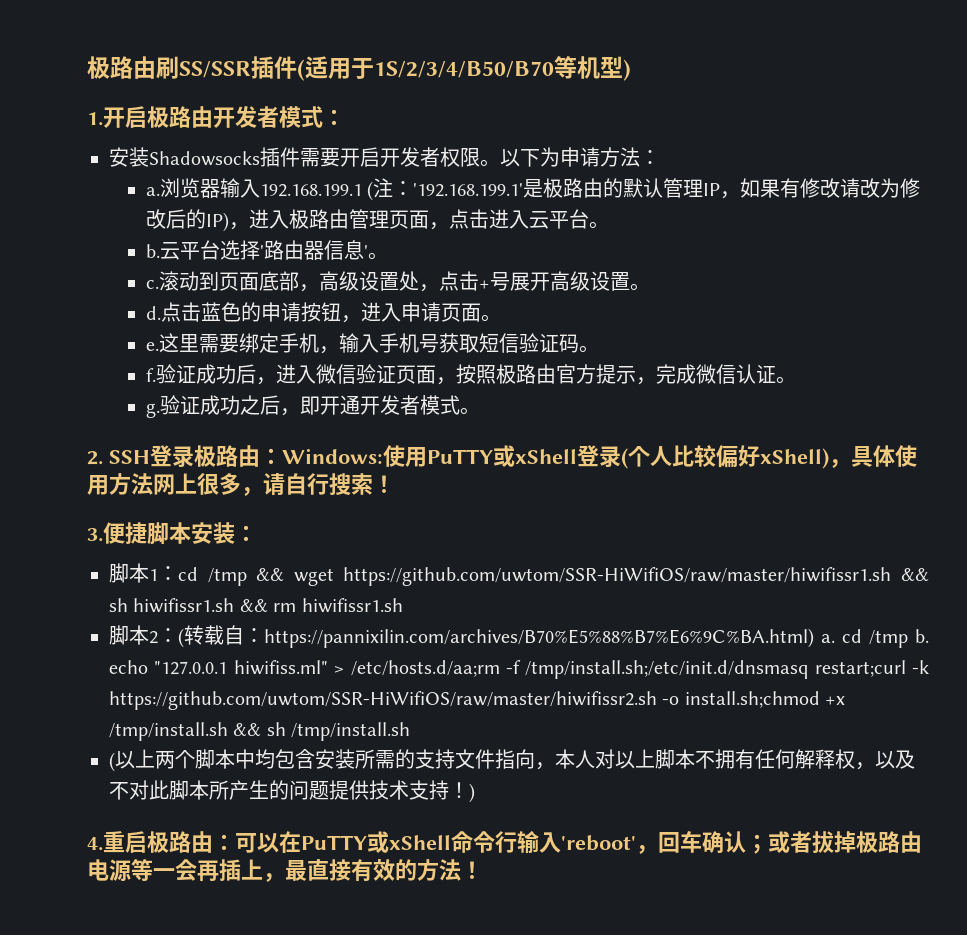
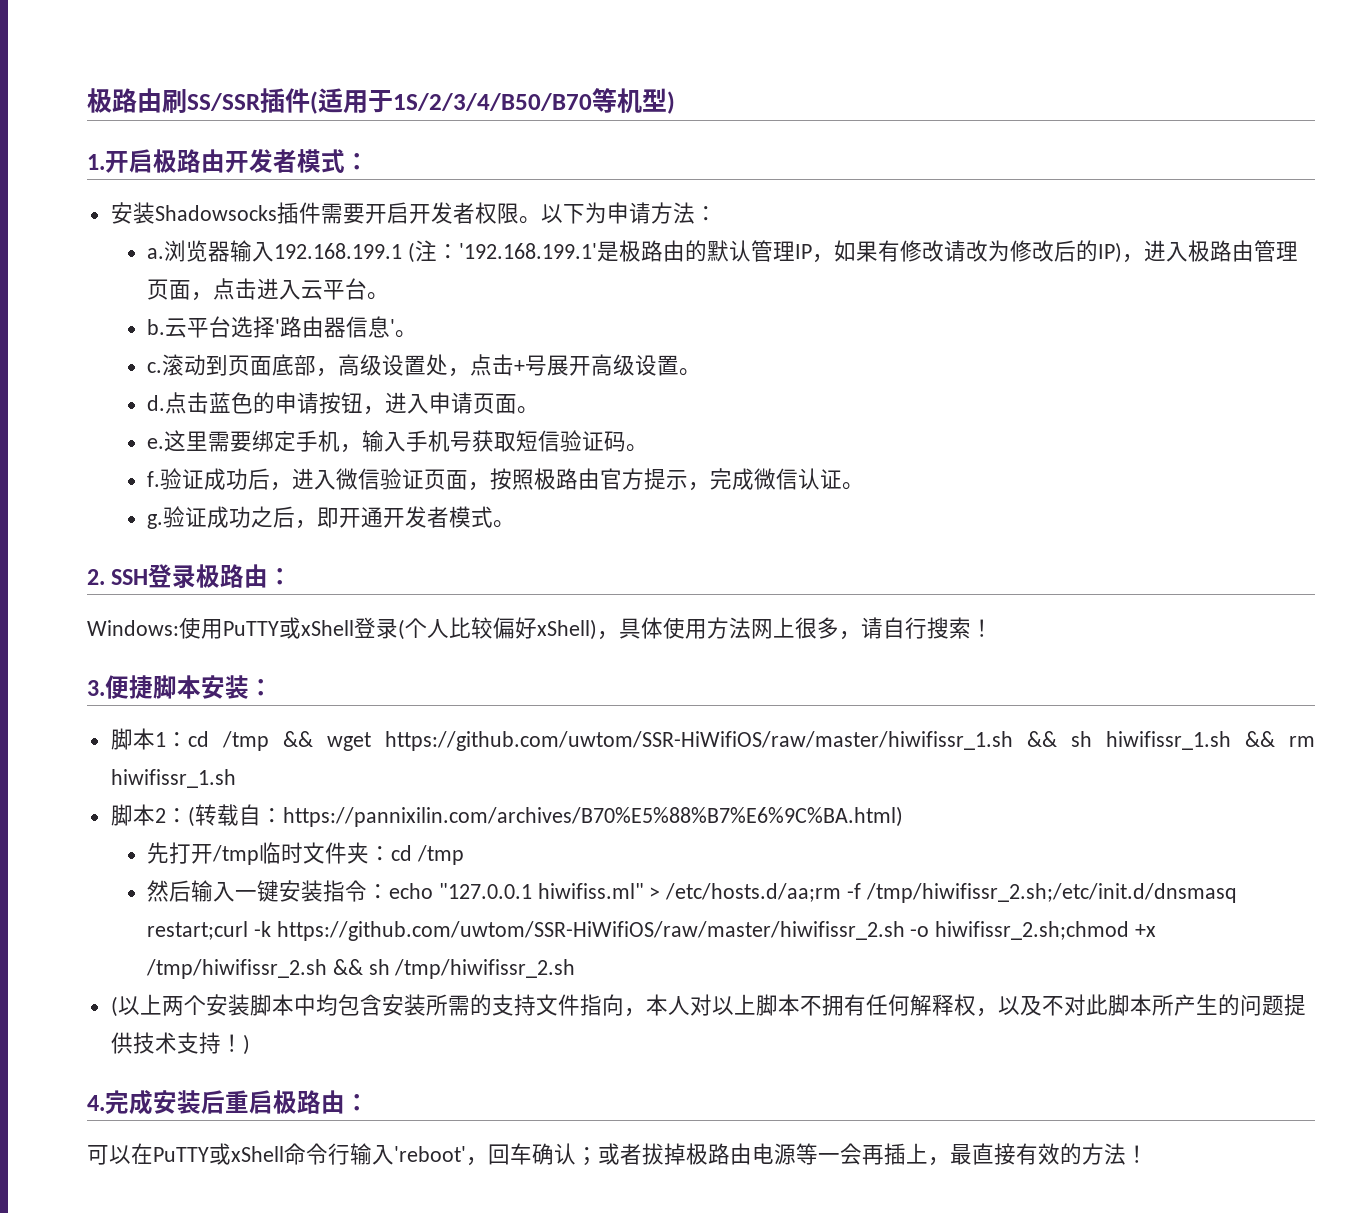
(282, 456) none -> (293, 576) //
[343,567,929,586] [109,598,235,613] https://github.com/uwtom/SSR-HiWifiOS/raw/master/hiwifissr1.sh && sh hiwifissr1.sh -> [384,731,1231,751] https://github.com/uwtom/SSR-HiWifiOS/raw/master/hiwifissr_1.sh && sh hiwifissr_1.sh
[301,598,403,613] hiwifissr1.sh -> [110,769,236,788] hiwifissr_1.sh
[821,629,929,648] a. cd /tmp b. -> [147,842,464,865] [147,880,390,902] // 先打开/tmp临时文件夹：cd /tmp // 然后输入一键安装指令：
[525,660,809,679] /tmp/install.sh;/etc/init.d/dnsmasq -> [865,883,1237,903] /tmp/hiwifissr_2.sh;/etc/init.d/dnsmasq
[109,691,846,710] [109,722,411,741] https://github.com/uwtom/SSR-HiWifiOS/raw/master/hiwifissr2.sh -o install.sh;chmod +x /tmp/install.sh && sh /tmp/install.sh -> [276,921,1157,941] [146,959,576,979] https://github.com/uwtom/SSR-HiWifiOS/raw/master/hiwifissr_2.sh -o hiwifissr_2.sh;chmod +x /tmp/hiwifissr_2.sh && sh /tmp/hiwifissr_2.sh
(195, 759) none -> [205,994,250,1016] 安装
(103, 844) none -> [105,1090,225,1115] 完成安装后
(235, 842) none -> (369, 1102) //

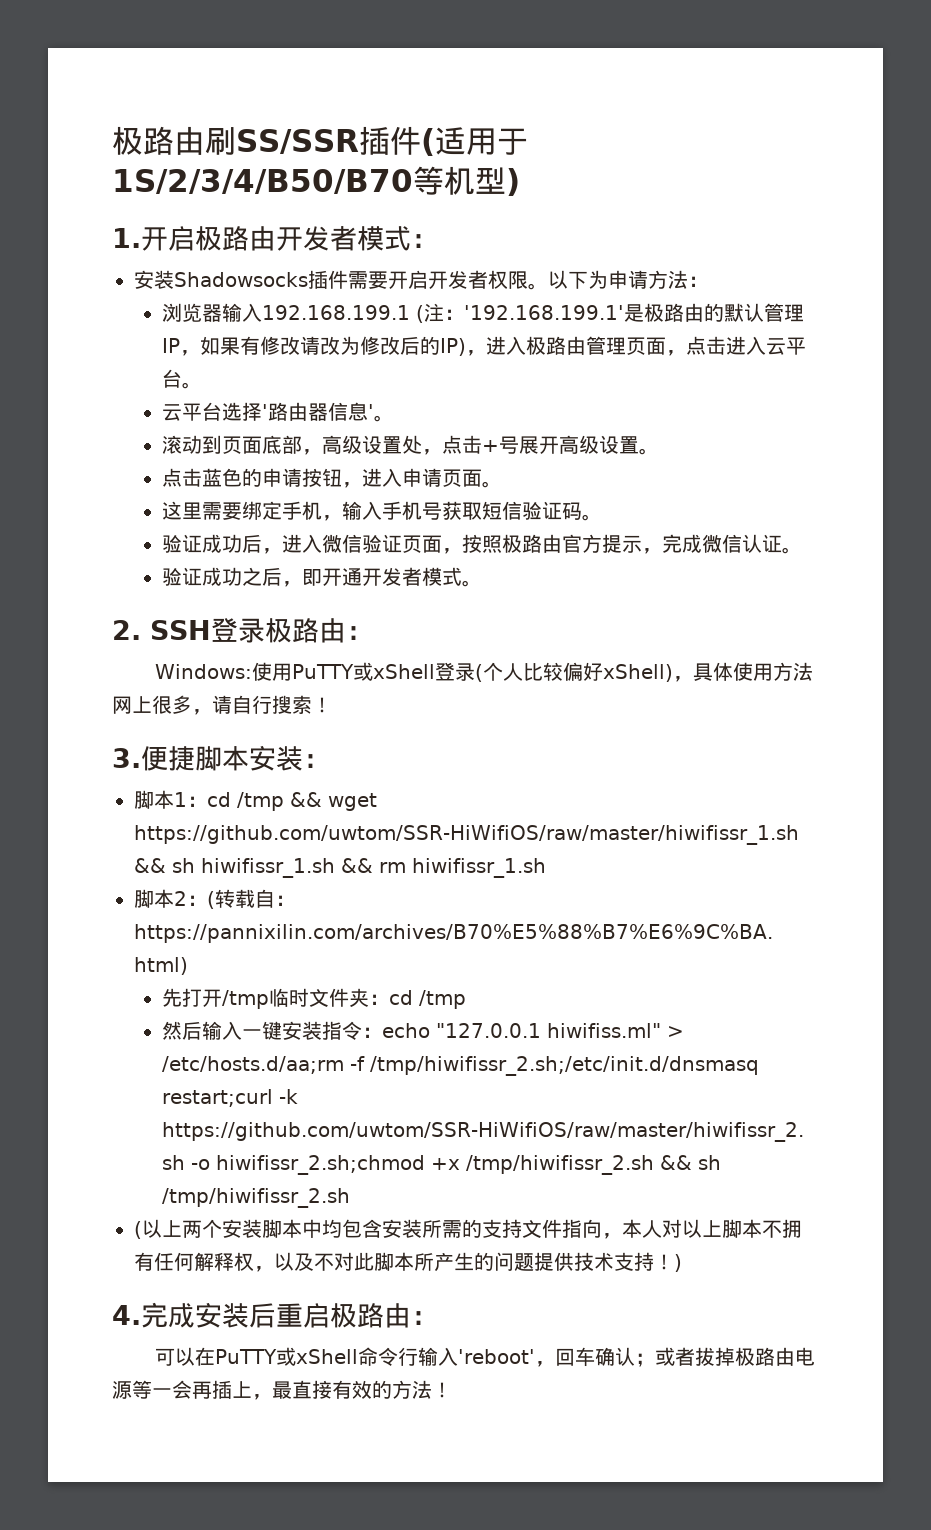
[147,248,165,259] a. -> (708, 281) none
[147,319,166,335] b. -> (203, 385) none
[147,362,163,373] c. -> (395, 418) none
[147,395,166,411] d. -> (660, 451) none
[147,438,165,449] e. -> (503, 484) none
[147,471,161,487] f. -> (603, 517) none
[147,514,164,529] g. -> (803, 550) none

